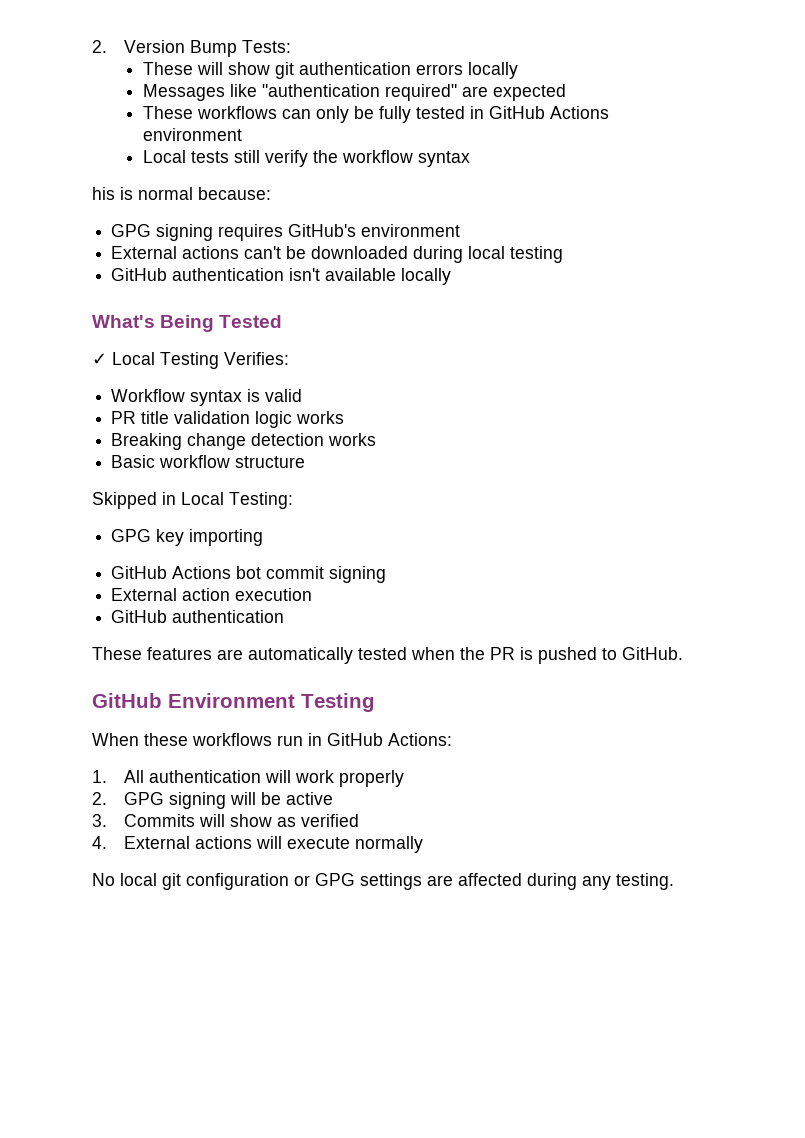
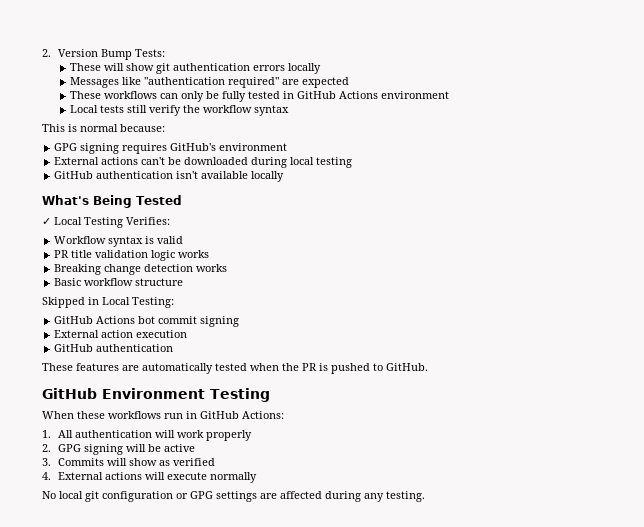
[92,187,115,200] his -> [42,124,65,132] This
[111,529,264,546] // GPG key importing -> (174, 302) none

